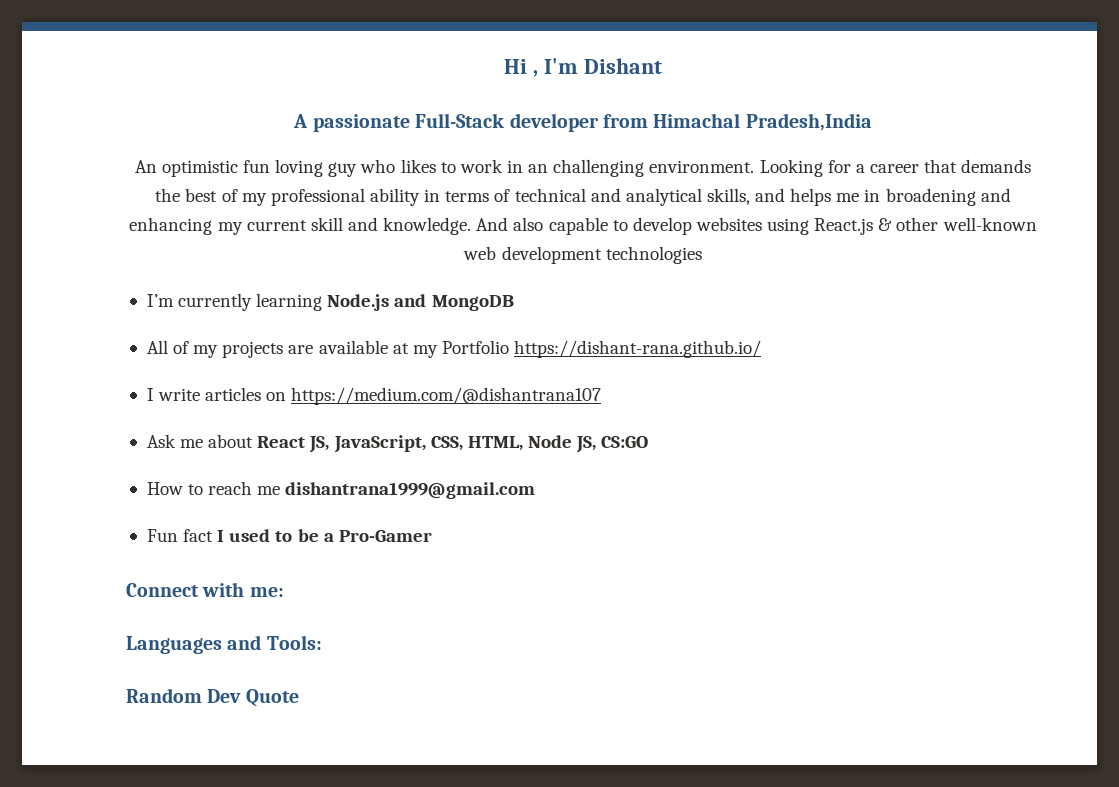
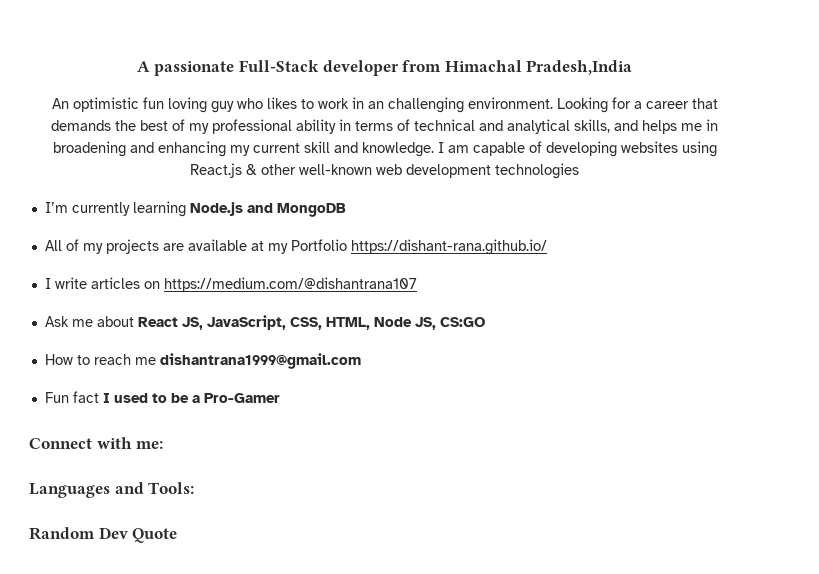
[504,58,662,77] Hi , I'm Dishant // -> (136, 66) none
[476,217,692,235] And also capable to develop -> [437,141,617,157] I am capable of developing

